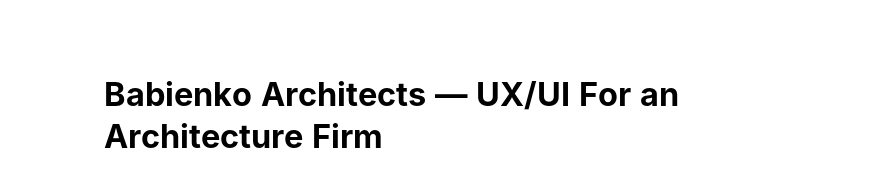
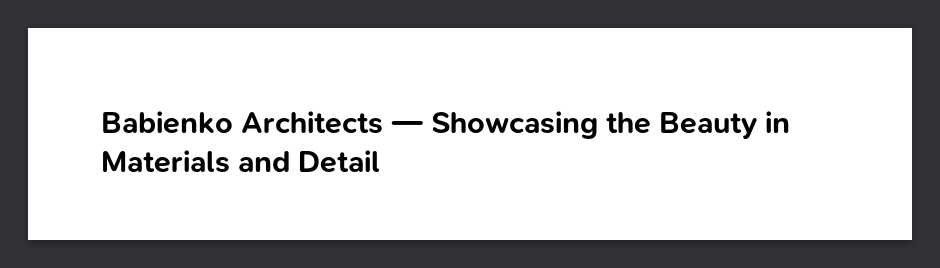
[476,81,679,110] [104,123,383,148] UX/UI For an Architecture Firm -> [430,111,791,139] [101,150,381,173] Showcasing the Beauty in Materials and Detail

